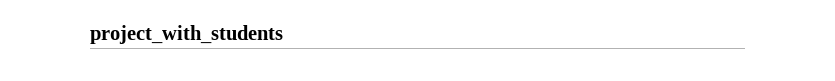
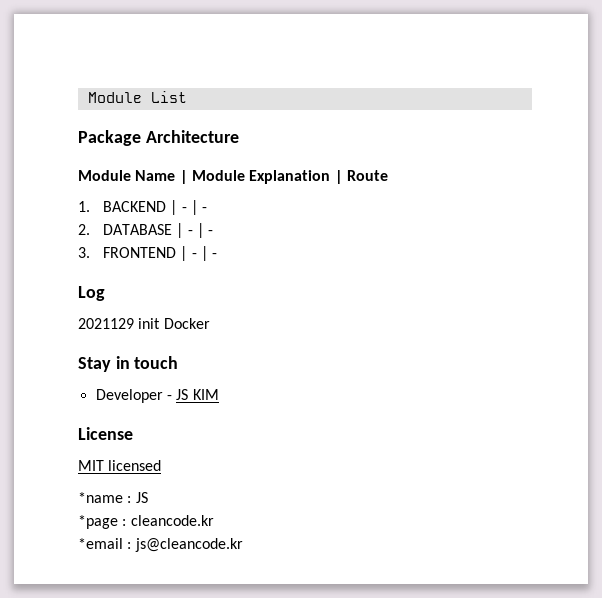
[90,25,283,44] project_with_students -> [87,91,187,103] [78,130,239,146] [78,170,388,184] [78,200,208,215] [78,223,214,238] [78,246,218,261] [78,286,105,301] [78,318,210,329] [78,356,179,372] [95,389,219,403] [78,427,133,440] [78,460,162,471] [78,492,148,503] [78,515,214,529] [78,538,243,552] Module List // Package Architecture // Module Name | Module Explanation | Route // 1. BACKEND | - | - // 2. DATABASE | - | - // 3. FRONTEND | - | - // Log // 2021129 init Docker // Stay in touch // Developer - JS KIM // License // MIT licensed // *name : JS // *page : cleancode.kr // *email : js@cleancode.kr

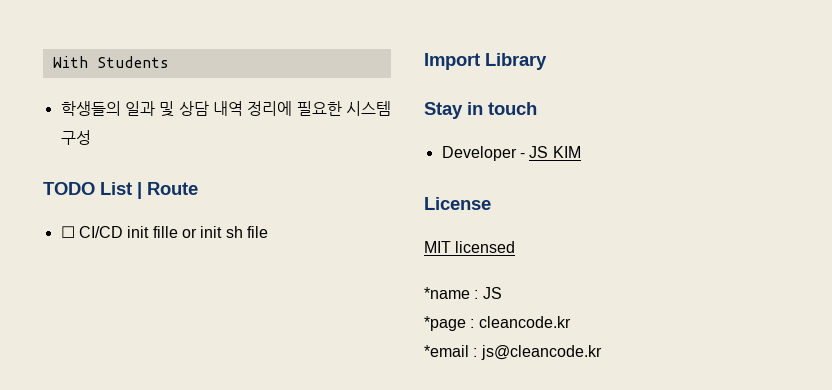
[87,91,187,103] [78,130,239,146] [78,170,388,184] [78,200,208,215] [78,223,214,238] [78,246,218,261] [78,286,105,301] [78,318,210,329] Module List // Package Architecture // Module Name | Module Explanation | Route // 1. BACKEND | - | - // 2. DATABASE | - | - // 3. FRONTEND | - | - // Log // 2021129 init Docker -> [52,56,169,68] [60,101,391,117] [60,130,91,145] [43,182,198,199] [60,226,268,238] [424,53,547,70] With Students // 학생들의 일과 및 상담 내역 정리에 필요한 시스템 구성 // TODO List | Route // ☐ CI/CD init fille or init sh file // Import Library

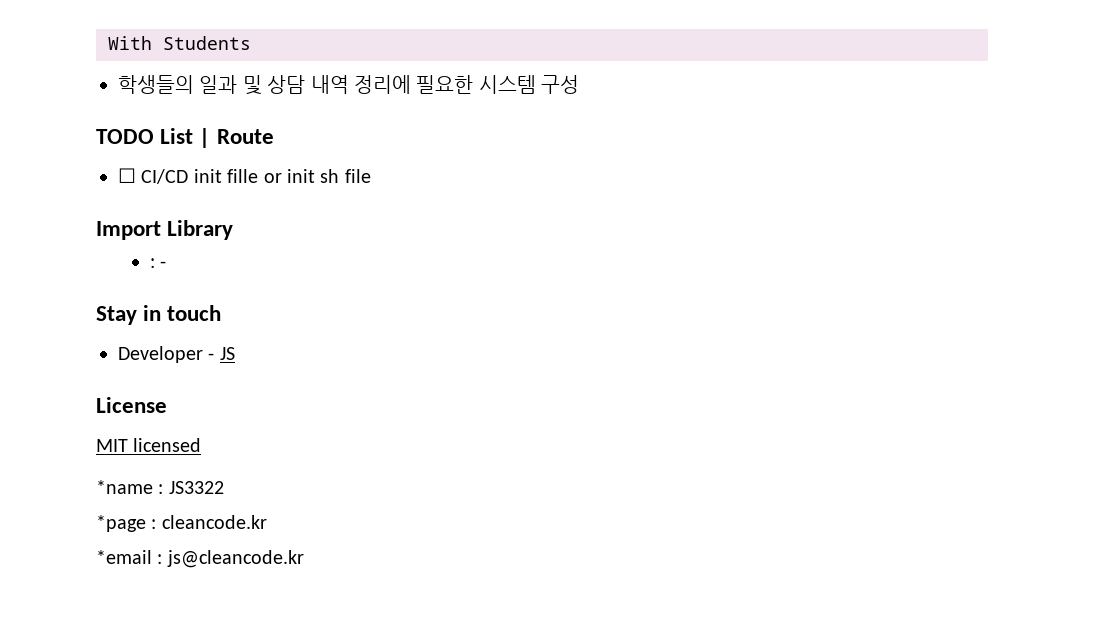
(547, 61) none -> [149,258,167,268] // : -
[552,146,581,158] KIM -> (235, 353) none
[482,287,502,299] JS -> [168,481,224,494] JS3322

